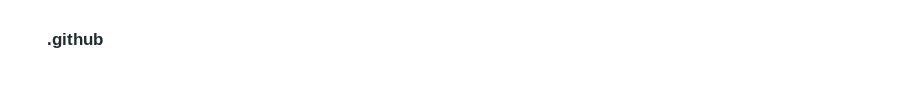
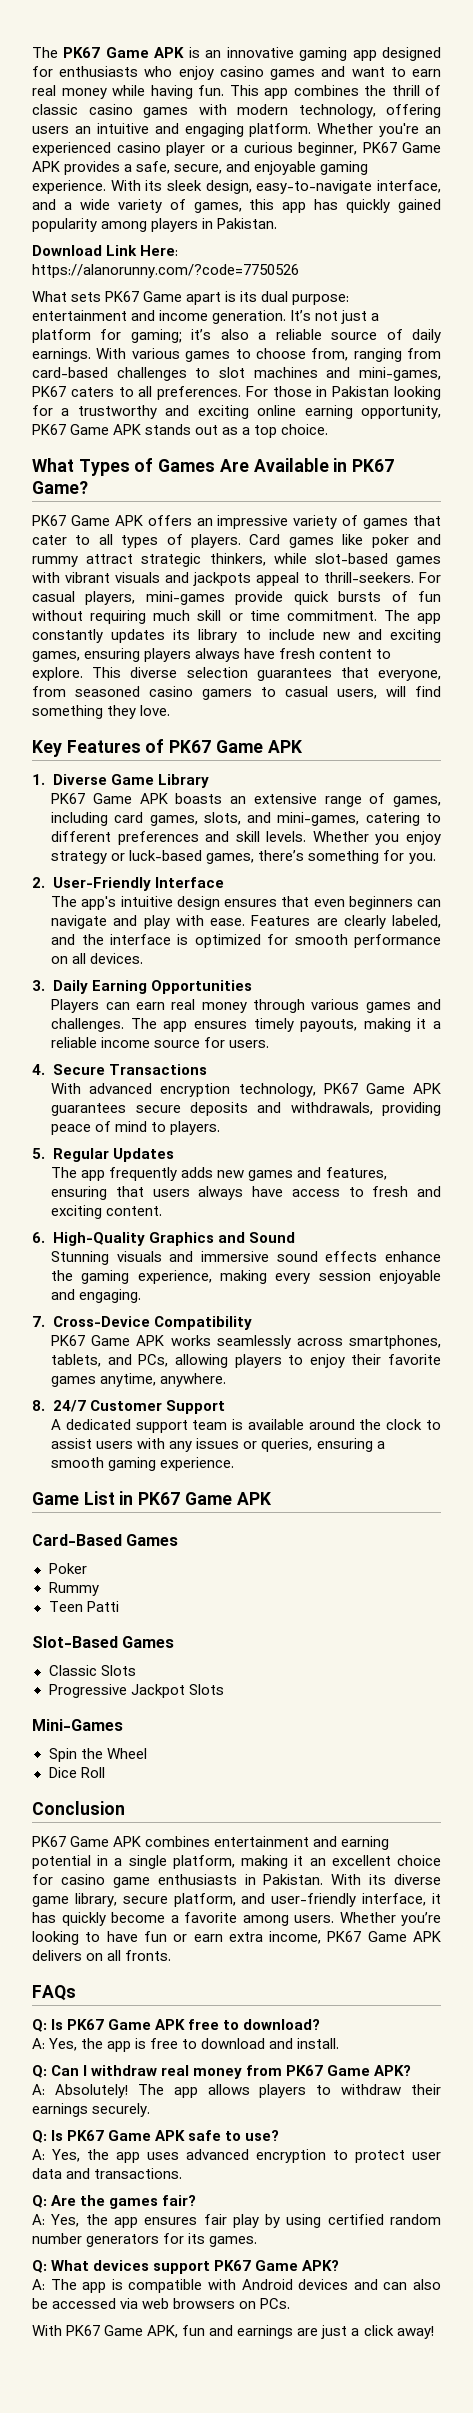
[47,33,103,48] .github -> [32,47,442,61] [32,66,442,80] [32,85,441,99] [32,104,441,118] [32,123,441,137] [32,142,441,156] [32,161,369,175] [32,180,441,194] [32,199,441,213] [32,218,278,232] [32,245,179,256] [32,264,299,278] [32,291,350,305] [32,310,380,324] [32,329,442,343] [32,348,441,362] [32,367,441,381] [32,386,441,400] [32,405,442,419] [32,424,329,438] [32,458,395,476] [32,481,88,494] [32,515,442,529] [32,534,441,548] [32,553,442,567] [32,572,441,586] [32,591,442,605] [32,610,441,624] [32,629,441,643] [32,648,392,662] [32,667,442,681] [32,686,441,700] [32,705,171,719] [32,739,303,757] [32,774,209,788] [51,793,442,807] [51,812,441,826] [51,831,441,845] [51,850,436,864] [32,877,224,891] [51,896,442,910] [51,915,442,929] [51,934,442,948] [51,953,144,964] [32,980,252,994] [51,999,442,1013] [51,1018,442,1032] [51,1037,270,1048] [32,1064,207,1075] [51,1083,441,1097] [51,1102,441,1116] [51,1121,221,1135] [32,1148,174,1162] [51,1167,387,1181] [51,1186,442,1200] [51,1205,163,1219] [32,1232,295,1246] [51,1251,441,1265] [51,1270,442,1284] [51,1289,142,1303] [32,1316,252,1330] [51,1335,442,1349] [51,1354,442,1368] [51,1373,227,1387] [32,1400,225,1414] [51,1419,442,1433] [51,1438,385,1452] [51,1457,235,1471] [32,1491,272,1505] [32,1534,179,1546] [48,1563,87,1574] [48,1582,99,1596] [48,1601,119,1612] [32,1636,175,1648] [48,1665,136,1676] [48,1684,224,1698] [32,1719,123,1731] [48,1748,147,1762] [48,1767,105,1778] [32,1801,125,1815] [32,1836,390,1850] [32,1855,442,1869] [32,1874,441,1888] [32,1893,442,1907] [32,1912,441,1926] [32,1931,442,1945] [32,1950,172,1961] [32,1985,76,2001] [32,2019,321,2032] [32,2038,340,2052] [32,2065,412,2079] [32,2084,441,2098] [32,2103,151,2117] [32,2130,280,2143] [32,2149,441,2163] [32,2168,183,2179] [32,2195,197,2209] [32,2214,442,2228] [32,2233,258,2247] [32,2260,340,2274] [32,2279,442,2293] [32,2298,291,2309] [32,2325,434,2339] The PK67 Game APK is an innovative gaming app designed for enthusiasts who enjoy casino games and want to earn real money while having fun. This app combines the thrill of classic casino games with modern technology, offering users an intuitive and engaging platform. Whether you're an experienced casino player or a curious beginner, PK67 Game APK provides a safe, secure, and enjoyable gaming experience. With its sleek design, easy-to-navigate interface, and a wide variety of games, this app has quickly gained popularity among players in Pakistan. // Download Link Here: https://alanorunny.com/?code=7750526 // What sets PK67 Game apart is its dual purpose: entertainment and income generation. It’s not just a platform for gaming; it’s also a reliable source of daily earnings. With various games to choose from, ranging from card-based challenges to slot machines and mini-games, PK67 caters to all preferences. For those in Pakistan looking for a trustworthy and exciting online earning opportunity, PK67 Game APK stands out as a top choice. // What Types of Games Are Available in PK67 Game? // PK67 Game APK offers an impressive variety of games that cater to all types of players. Card games like poker and rummy attract strategic thinkers, while slot-based games with vibrant visuals and jackpots appeal to thrill-seekers. For casual players, mini-games provide quick bursts of fun without requiring much skill or time commitment. The app constantly updates its library to include new and exciting games, ensuring players always have fresh content to explore. This diverse selection guarantees that everyone, from seasoned casino gamers to casual users, will find something they love. // Key Features of PK67 Game APK // 1. Diverse Game Library // PK67 Game APK boasts an extensive range of games, including card games, slots, and mini-games, catering to different preferences and skill levels. Whether you enjoy strategy or luck-based games, there’s something for you. // 2. User-Friendly Interface // The app's intuitive design ensures that even beginners can navigate and play with ease. Features are clearly labeled, and the interface is optimized for smooth performance on all devices. // 3. Daily Earning Opportunities // Players can earn real money through various games and challenges. The app ensures timely payouts, making it a reliable income source for users. // 4. Secure Transactions // With advanced encryption technology, PK67 Game APK guarantees secure deposits and withdrawals, providing peace of mind to players. // 5. Regular Updates // The app frequently adds new games and features, ensuring that users always have access to fresh and exciting content. // 6. High-Quality Graphics and Sound // Stunning visuals and immersive sound effects enhance the gaming experience, making every session enjoyable and engaging. // 7. Cross-Device Compatibility // PK67 Game APK works seamlessly across smartphones, tablets, and PCs, allowing players to enjoy their favorite games anytime, anywhere. // 8. 24/7 Customer Support // A dedicated support team is available around the clock to assist users with any issues or queries, ensuring a smooth gaming experience. // Game List in PK67 Game APK // Card-Based Games // Poker // Rummy // Teen Patti // Slot-Based Games // Classic Slots // Progressive Jackpot Slots // Mini-Games // Spin the Wheel // Dice Roll // Conclusion // PK67 Game APK combines entertainment and earning potential in a single platform, making it an excellent choice for casino game enthusiasts in Pakistan. With its diverse game library, secure platform, and user-friendly interface, it has quickly become a favorite among users. Whether you’re looking to have fun or earn extra income, PK67 Game APK delivers on all fronts. // FAQs // Q: Is PK67 Game APK free to download? // A: Yes, the app is free to download and install. // Q: Can I withdraw real money from PK67 Game APK? // A: Absolutely! The app allows players to withdraw their earnings securely. // Q: Is PK67 Game APK safe to use? // A: Yes, the app uses advanced encryption to protect user data and transactions. // Q: Are the games fair? // A: Yes, the app ensures fair play by using certified random number generators for its games. // Q: What devices support PK67 Game APK? // A: The app is compatible with Android devices and can also be accessed via web browsers on PCs. // With PK67 Game APK, fun and earnings are just a click away!

